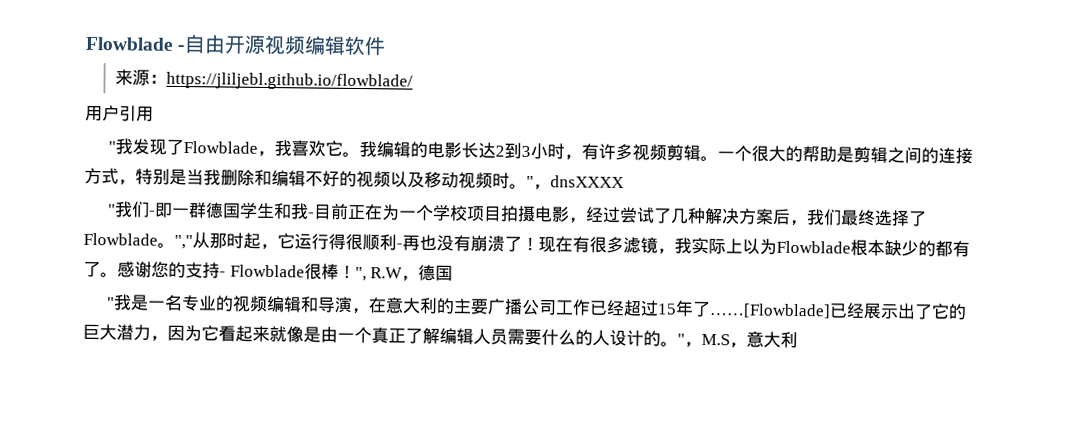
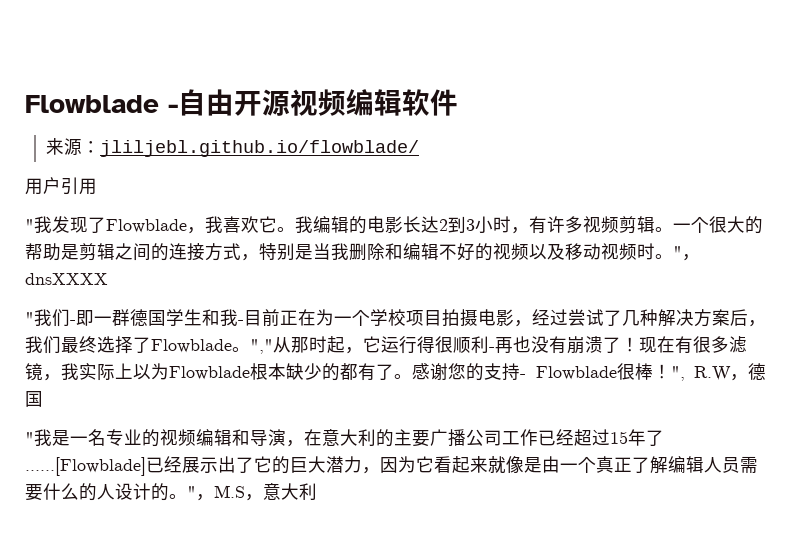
[165,71,413,91] https://jliljebl.github.io/flowblade/ -> [99,140,419,157] jliljebl.github.io/flowblade/

